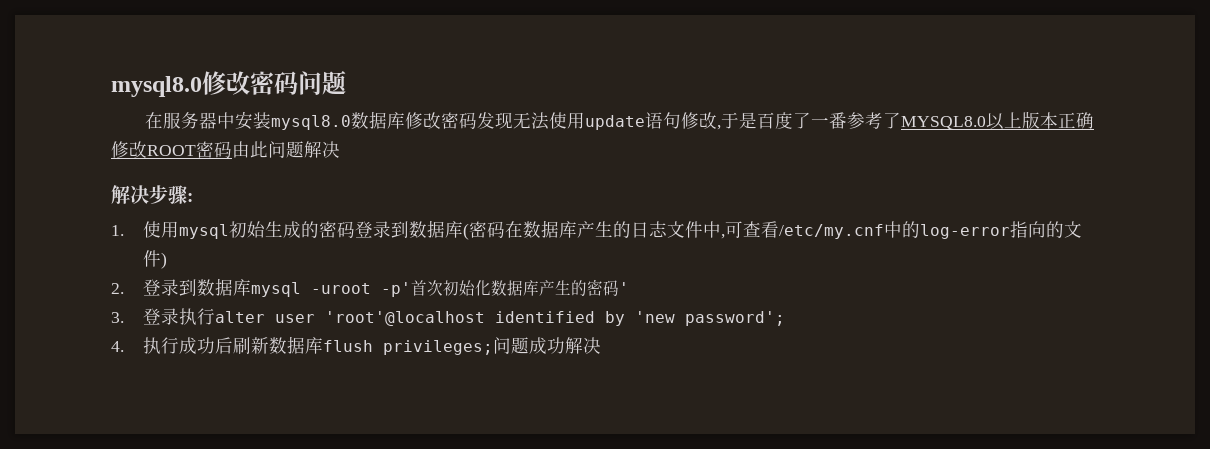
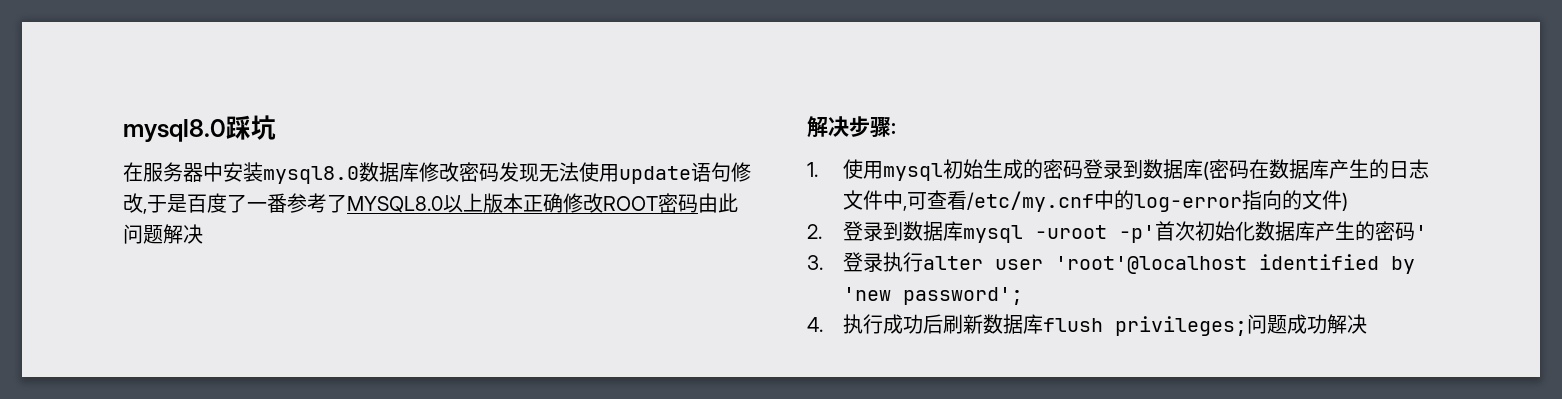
[111,70,346,97] mysql8.0修改密码问题 -> [123,115,276,142] mysql8.0踩坑

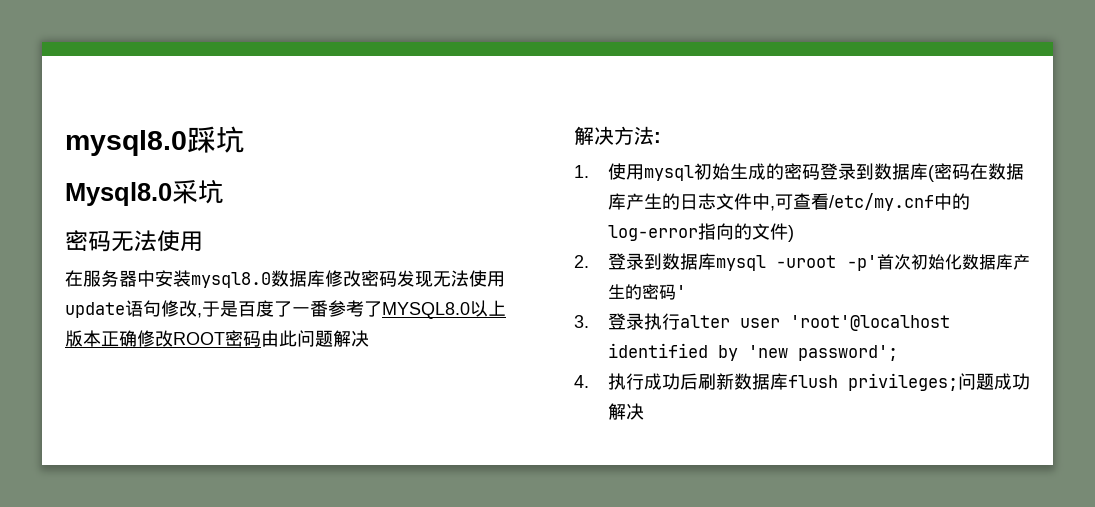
(276, 127) none -> [65,179,224,206] [65,230,203,252] // Mysql8.0采坑 // 密码无法使用
[849,116,891,137] 步骤 -> [614,126,654,145] 方法

